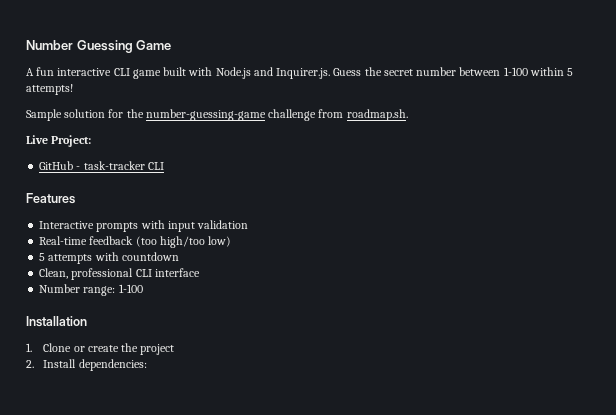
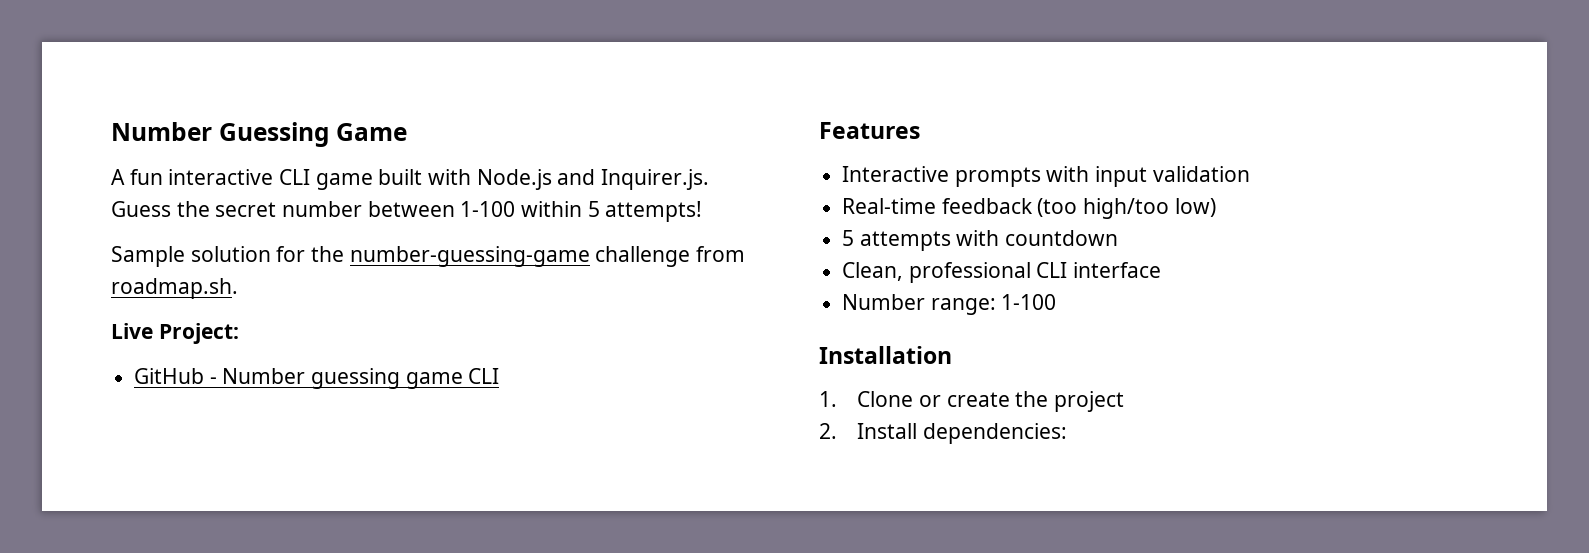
[83,161,145,170] task-tracker -> [222,368,463,389] Number guessing game

